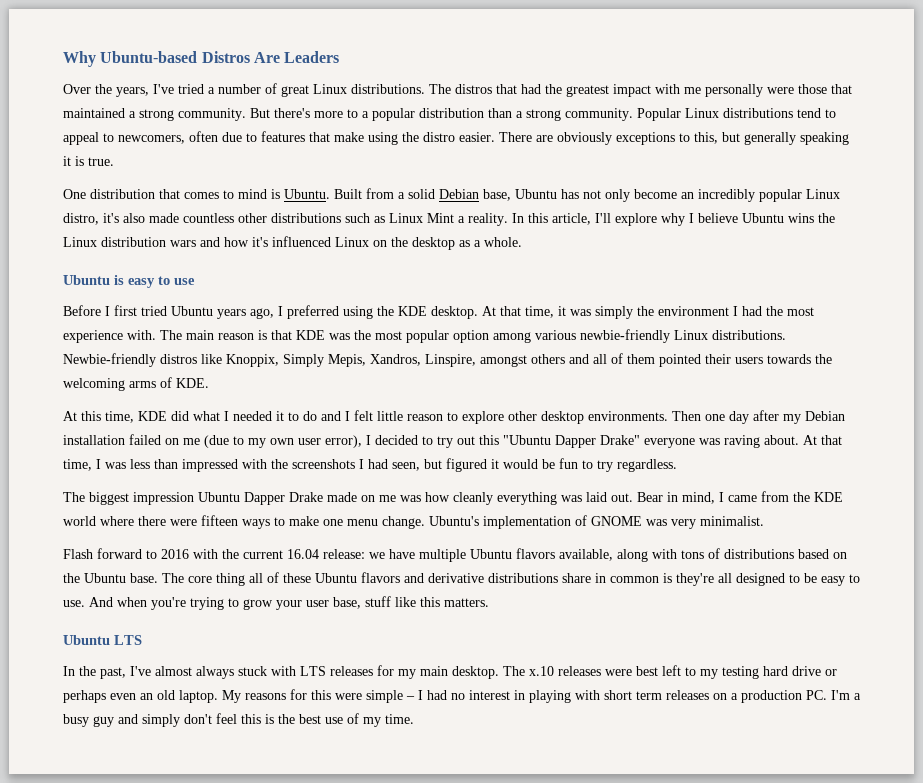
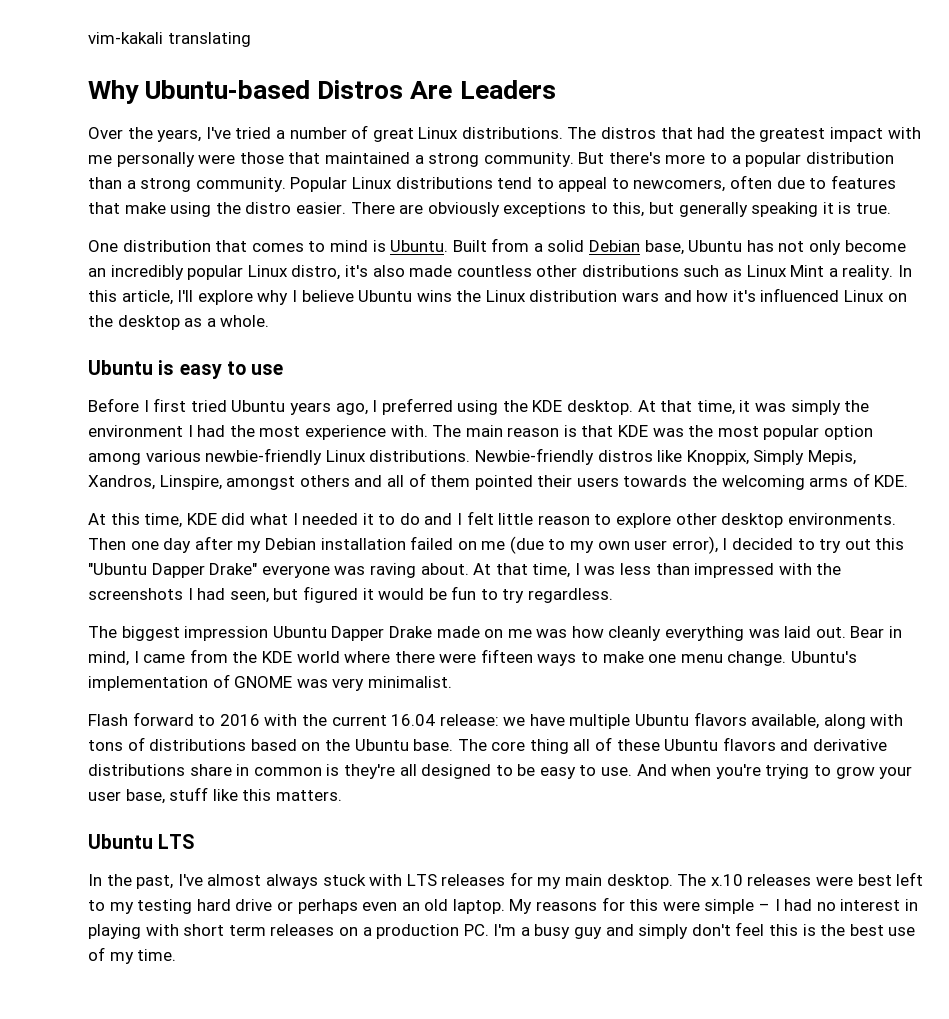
(63, 59) none -> [88,32,251,47] vim-kakali translating //

